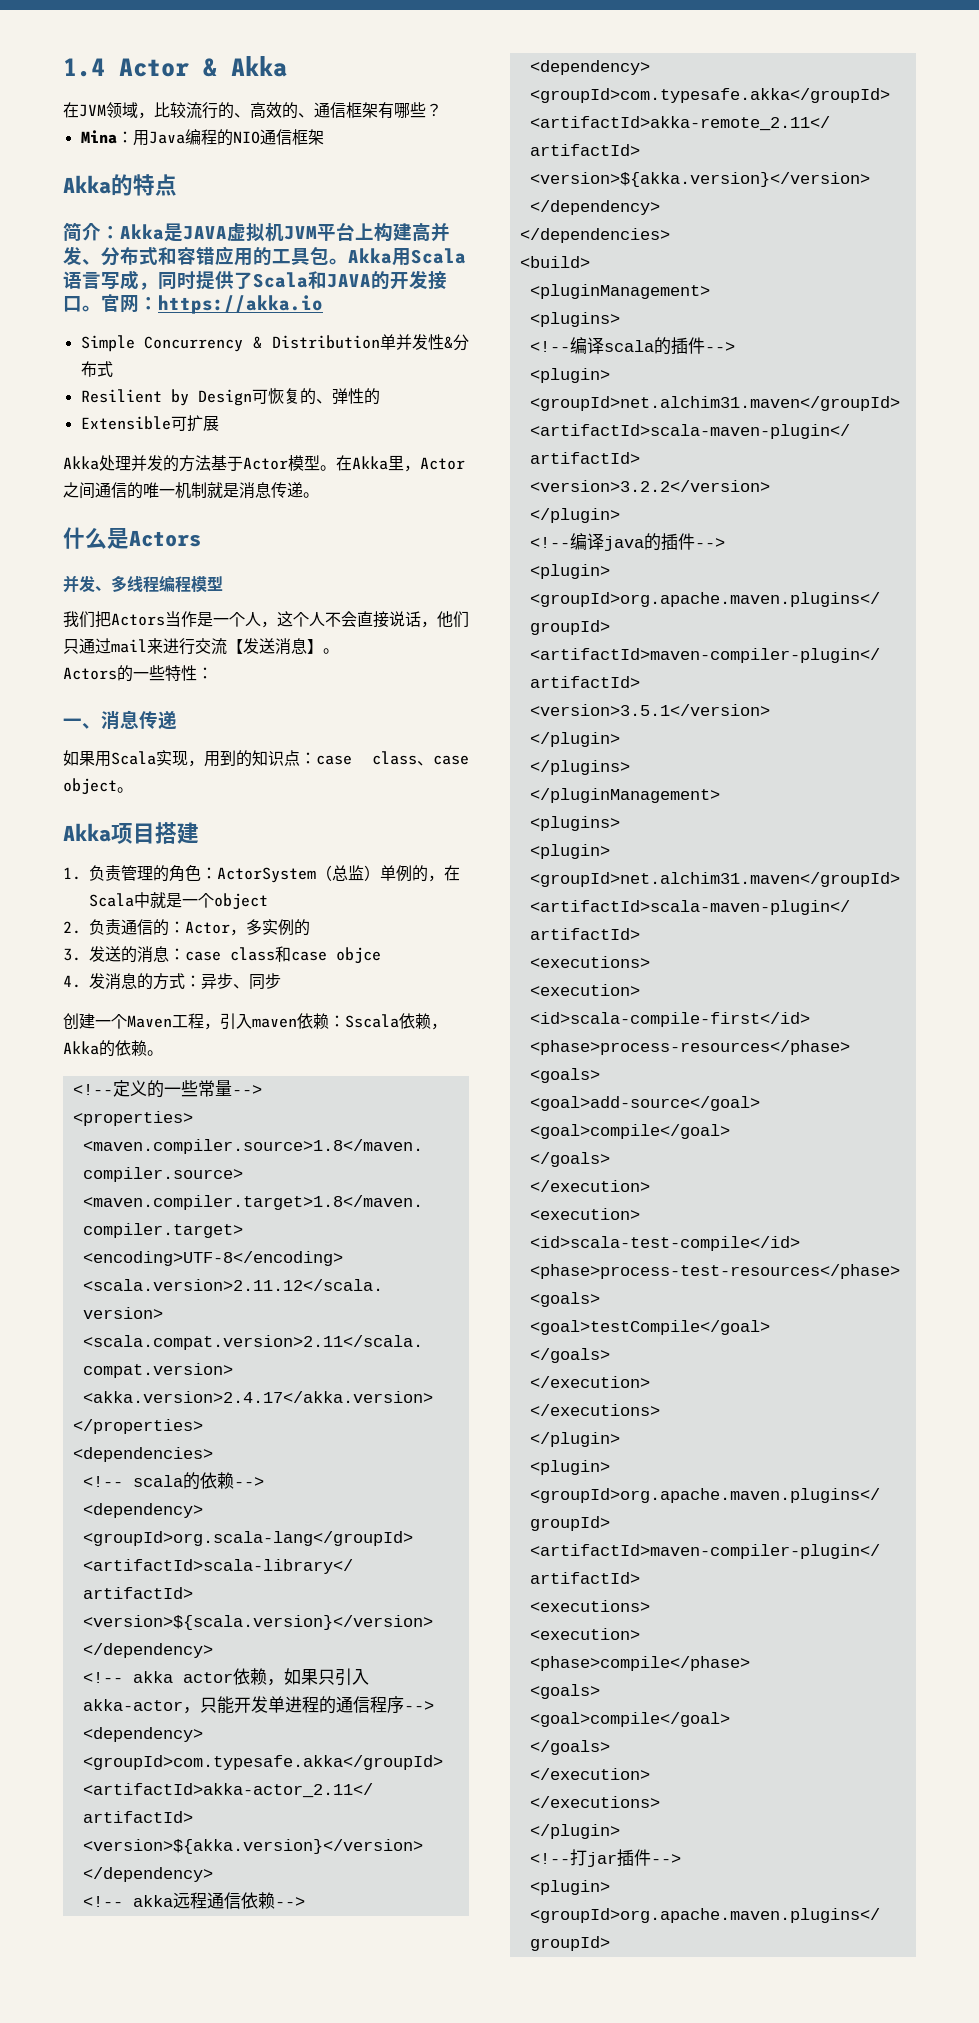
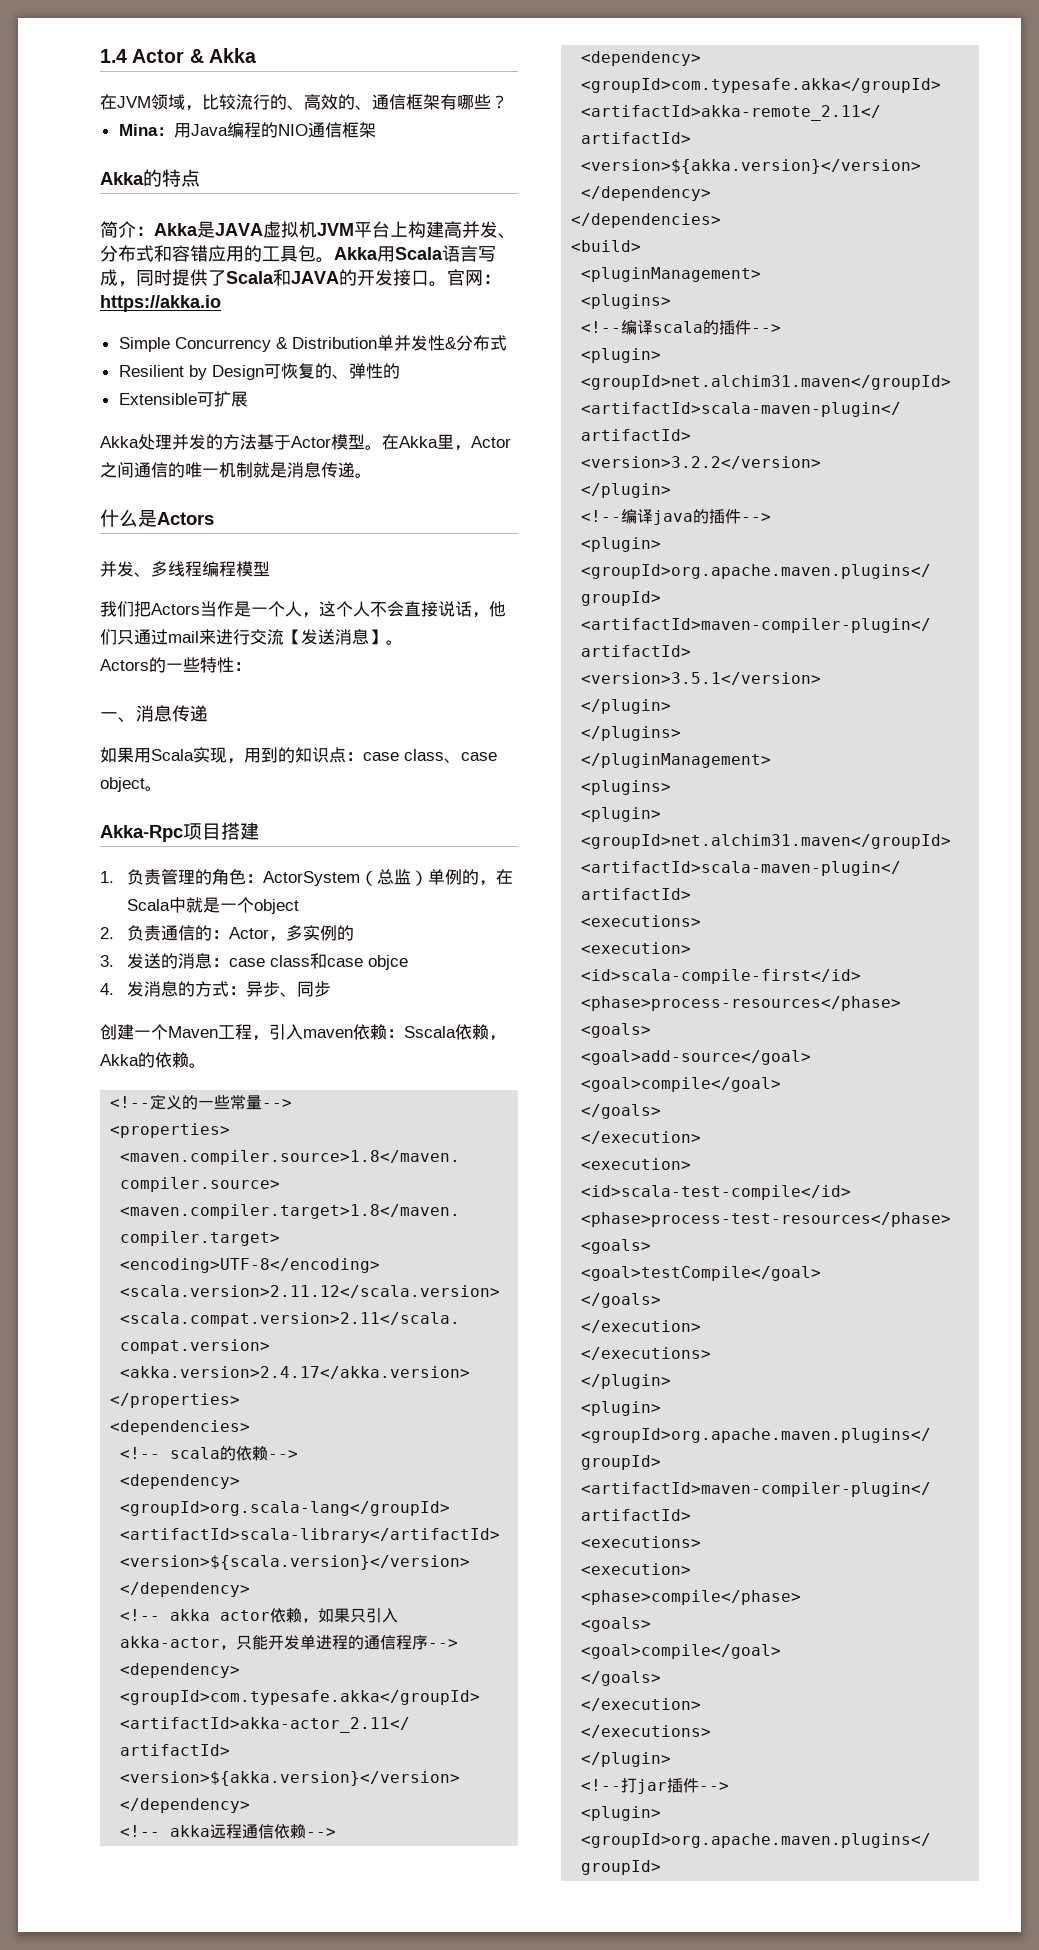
[63,823,111,842] Akka -> [100,825,183,842] Akka-Rpc

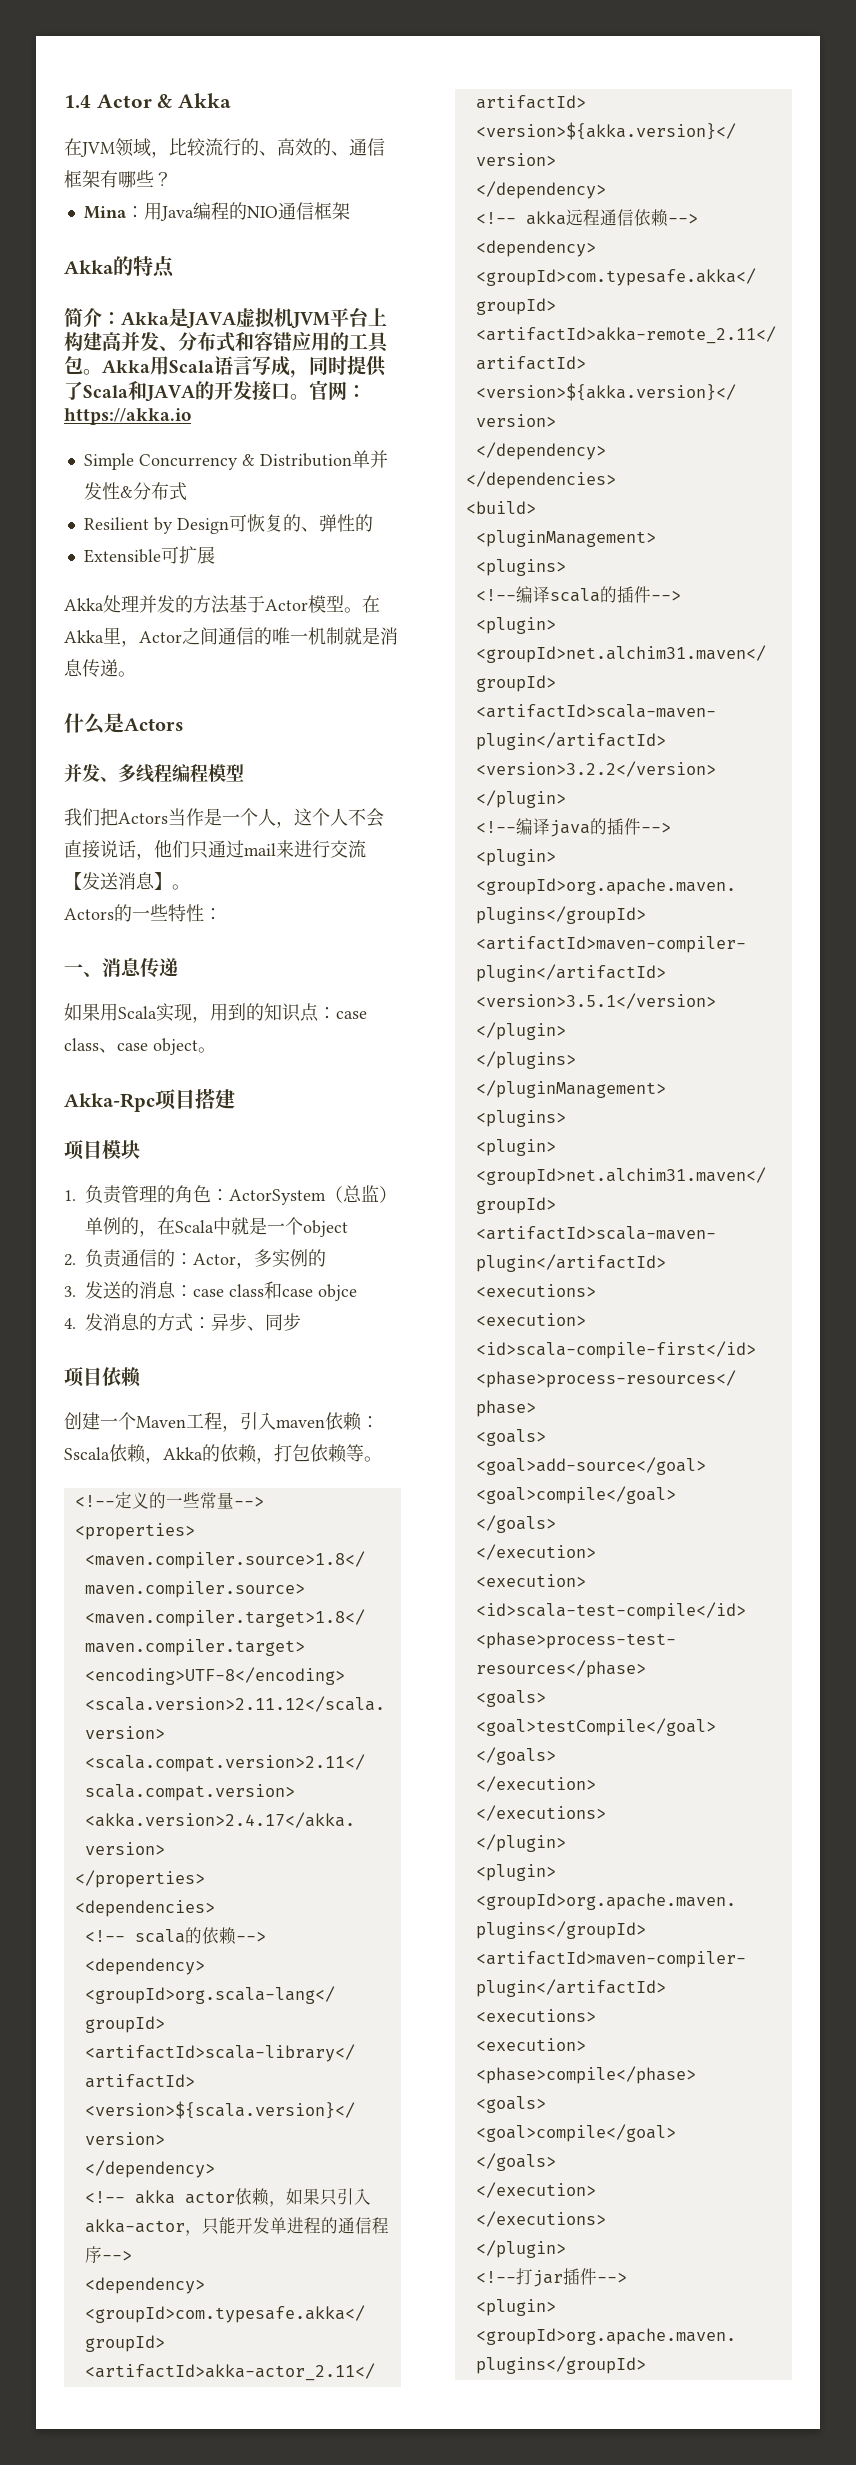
(259, 831) none -> [64,1140,140,1160] // 项目模块
(331, 989) none -> [64,1367,141,1387] // 项目依赖
(189, 1060) none -> [256,1444,364,1464] ，打包依赖等

